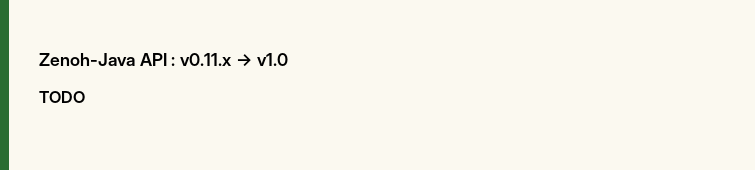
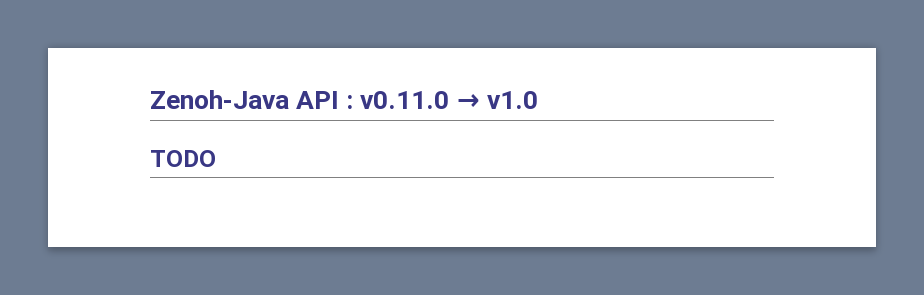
[180,53,233,66] v0.11.x -> [360,91,450,109] v0.11.0

